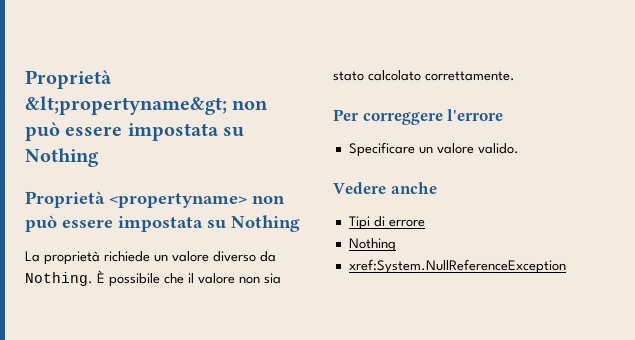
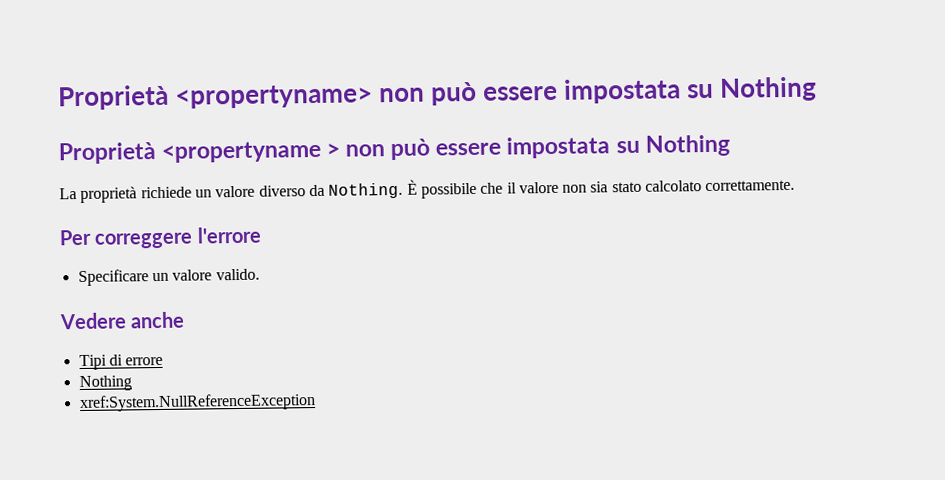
[25,70,112,89] [25,96,227,115] Proprietà &lt;propertyname&gt; -> [58,84,374,111] Proprietà <propertyname>
[109,193,247,208] <propertyname> -> [161,140,341,163] <propertyname >

